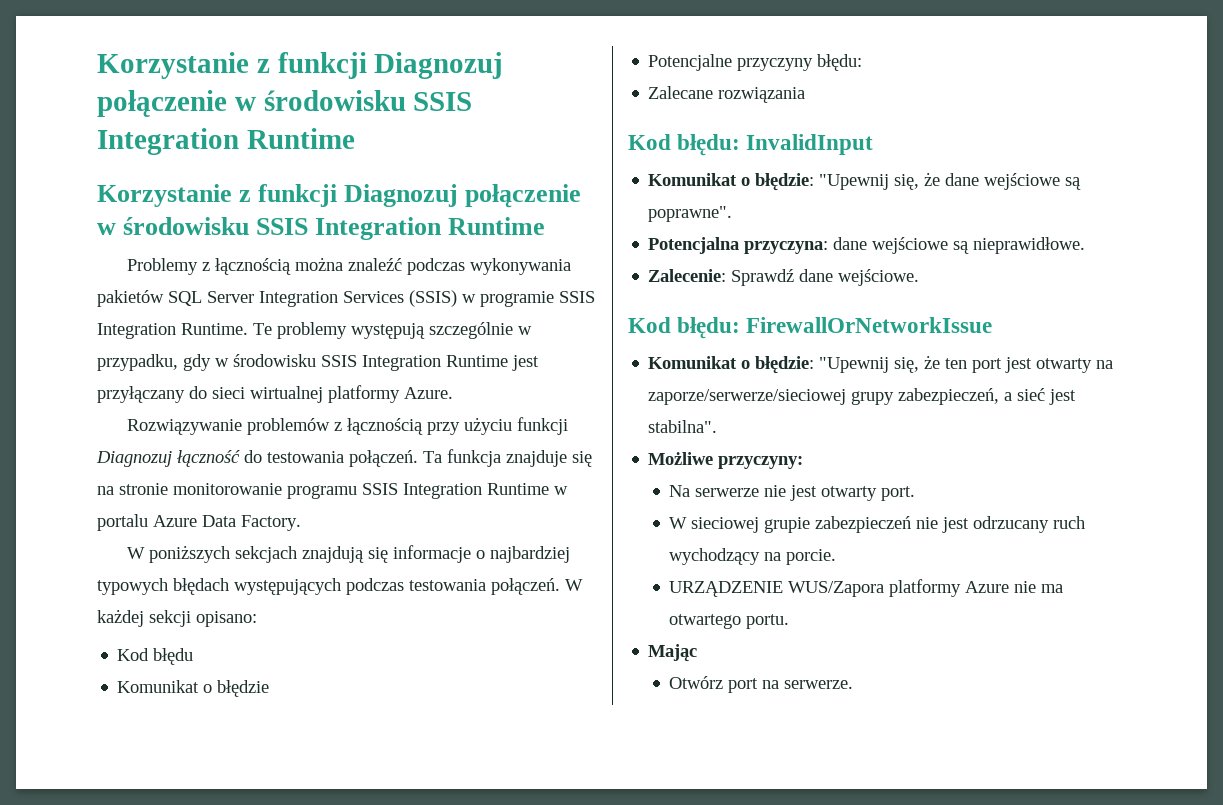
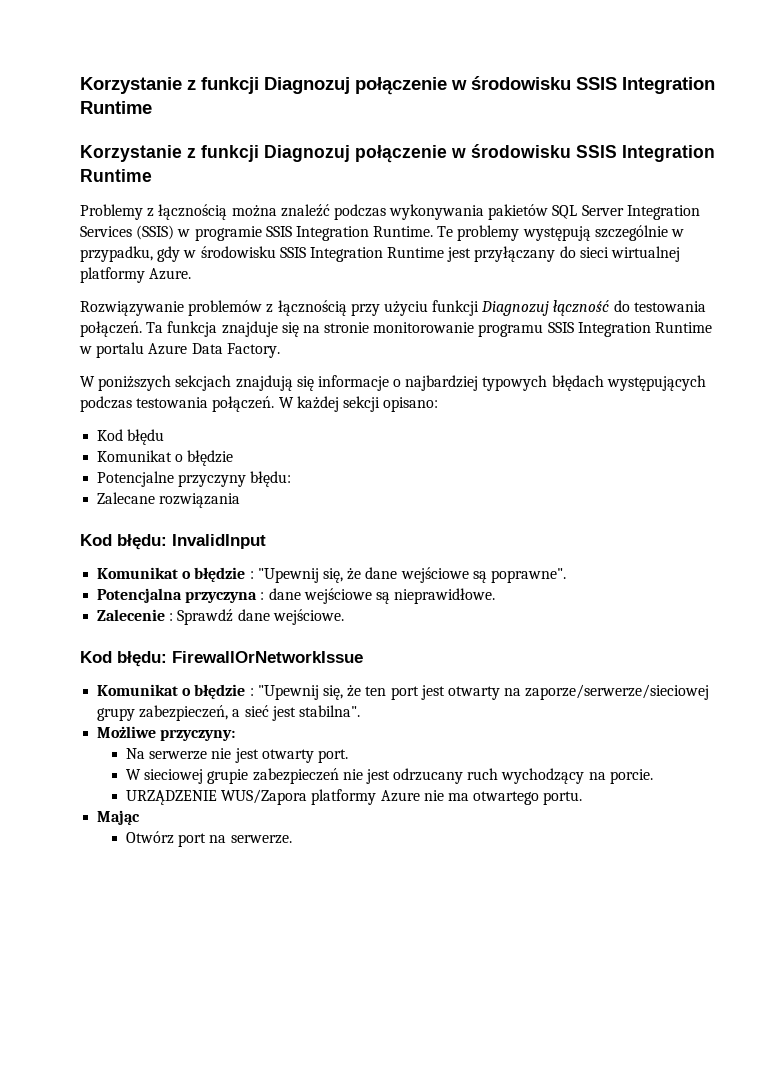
[755,173,815,191] błędzie: -> [194,567,254,582] błędzie :
[744,241,829,254] przyczyna: -> [185,591,265,603] przyczyna :
[648,269,727,282] Zalecenie: -> [97,609,174,621] Zalecenie :
[755,356,815,374] błędzie: -> [194,684,254,699] błędzie :

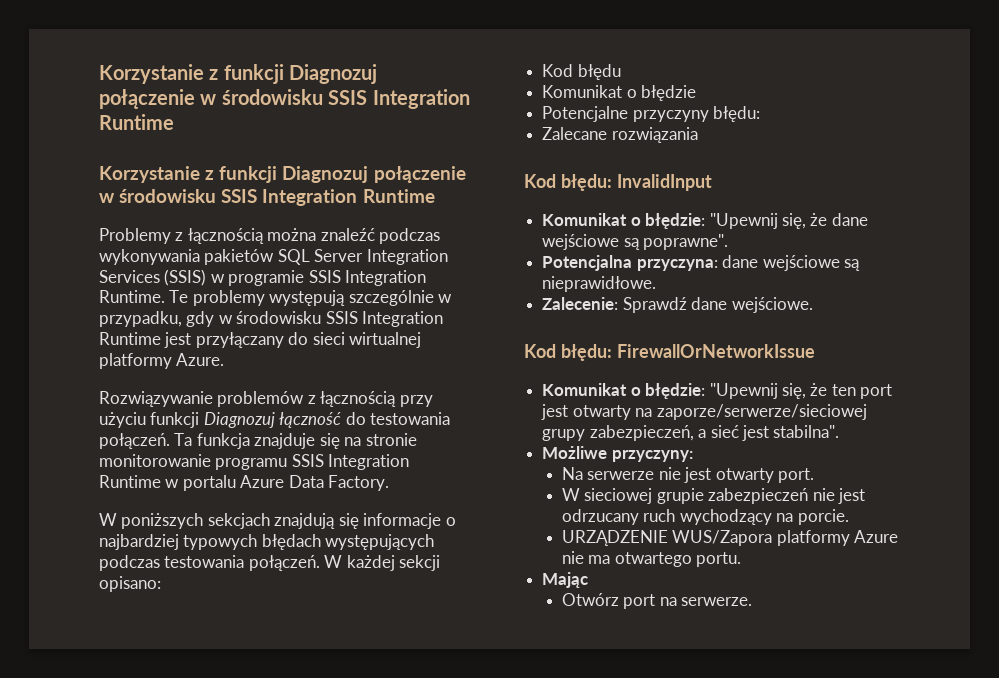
[194,567,254,582] błędzie : -> [645,213,706,229] błędzie:
[185,591,265,603] przyczyna : -> [636,259,718,271] przyczyna:
[97,609,174,621] Zalecenie : -> [542,297,619,310] Zalecenie:
[194,684,254,699] błędzie : -> [645,383,706,399] błędzie:

